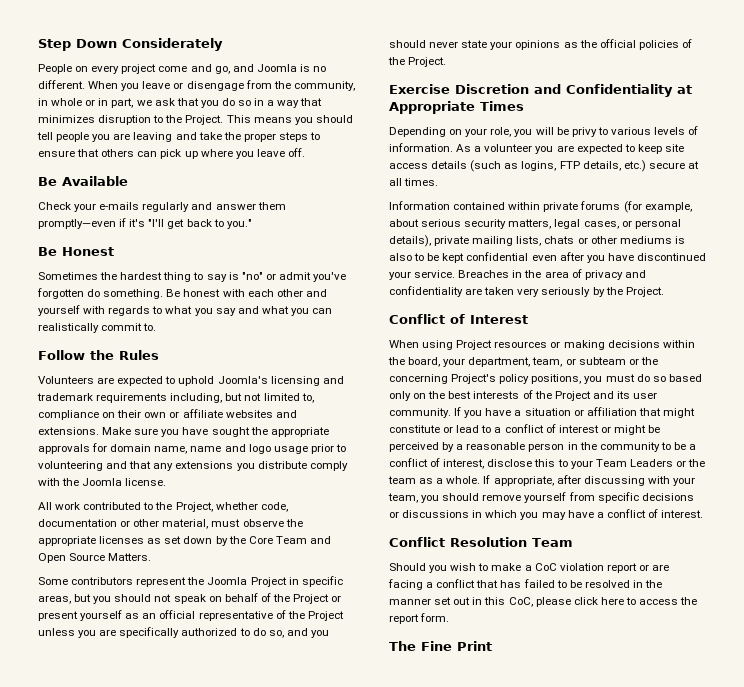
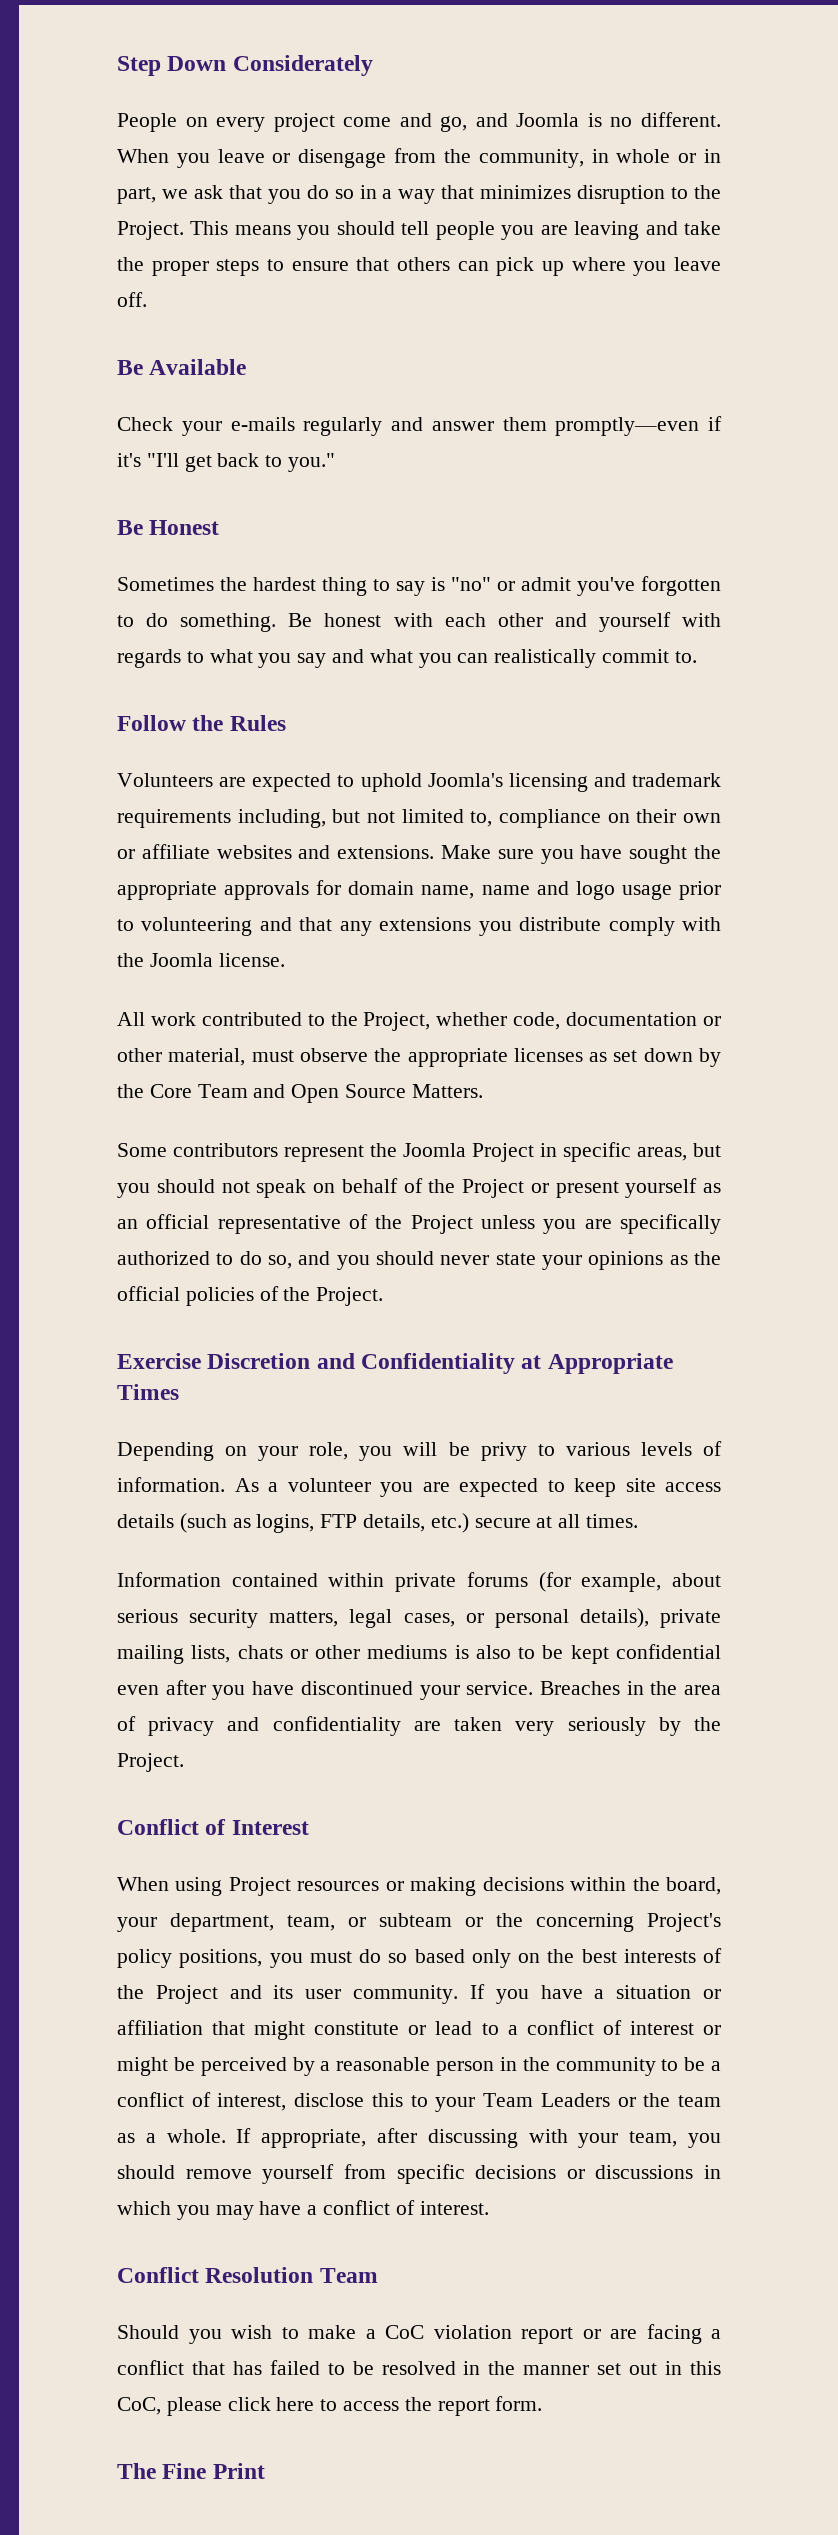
(84, 293) none -> [117,615,134,627] to

